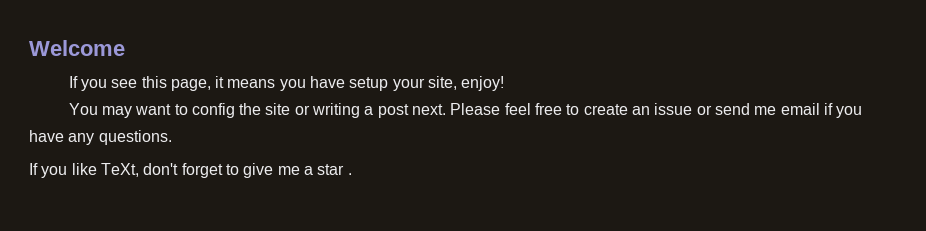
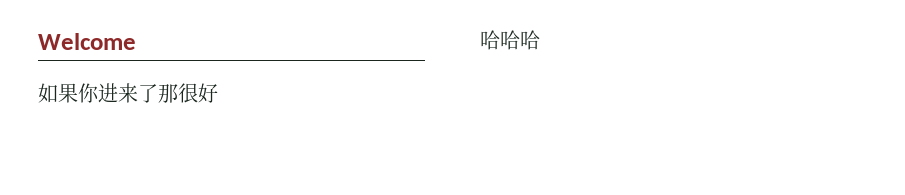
[68,76,505,91] [68,103,863,118] [29,130,172,145] [29,163,352,178] If you see this page, it means you have setup your site, enjoy! // You may want to config the site or writing a post next. Please feel free to create an issue or send me email if you have any questions. // If you like TeXt, don't forget to give me a star . -> [38,83,218,103] [480,30,540,50] 如果你进来了那很好 // 哈哈哈

